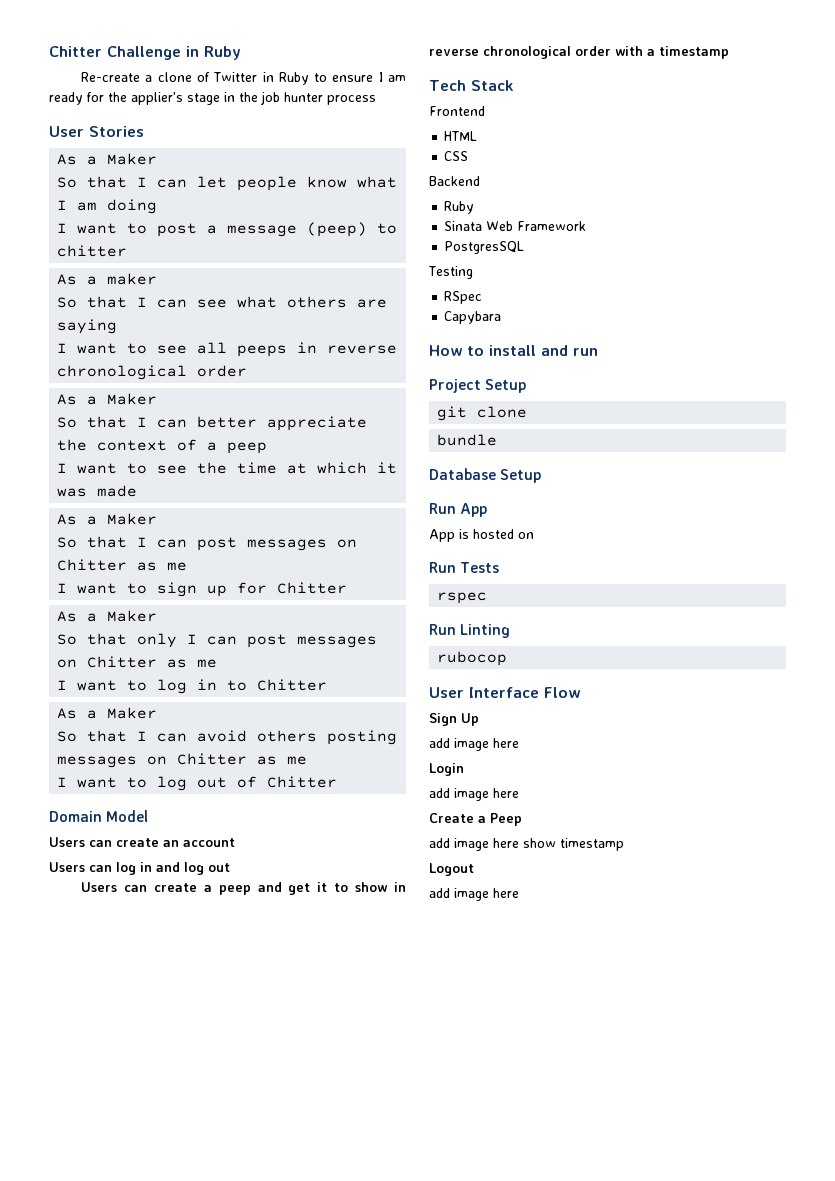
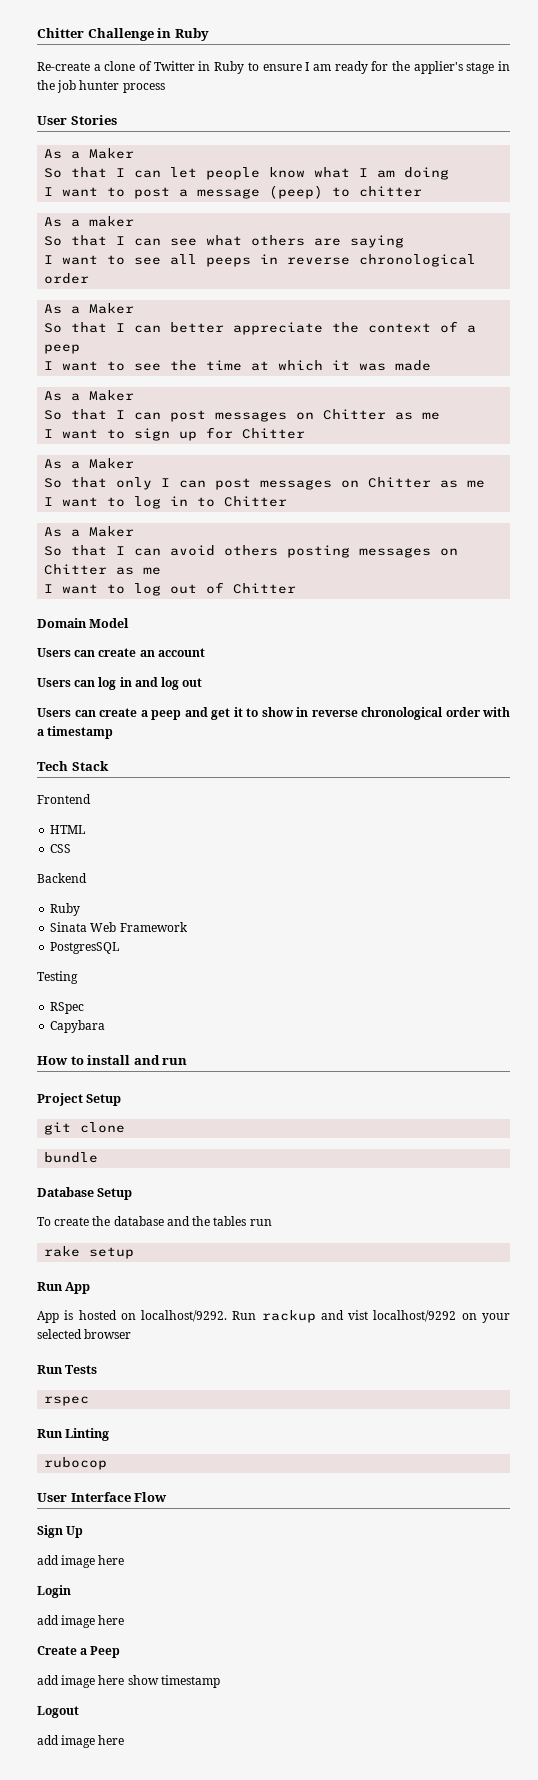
(542, 476) none -> [37,1216,272,1226] [44,1246,135,1259] // To create the database and the tables run // rake setup
(534, 535) none -> [141,1310,510,1323] [37,1329,132,1339] localhost/9292. Run rackup and vist localhost/9292 on your selected browser

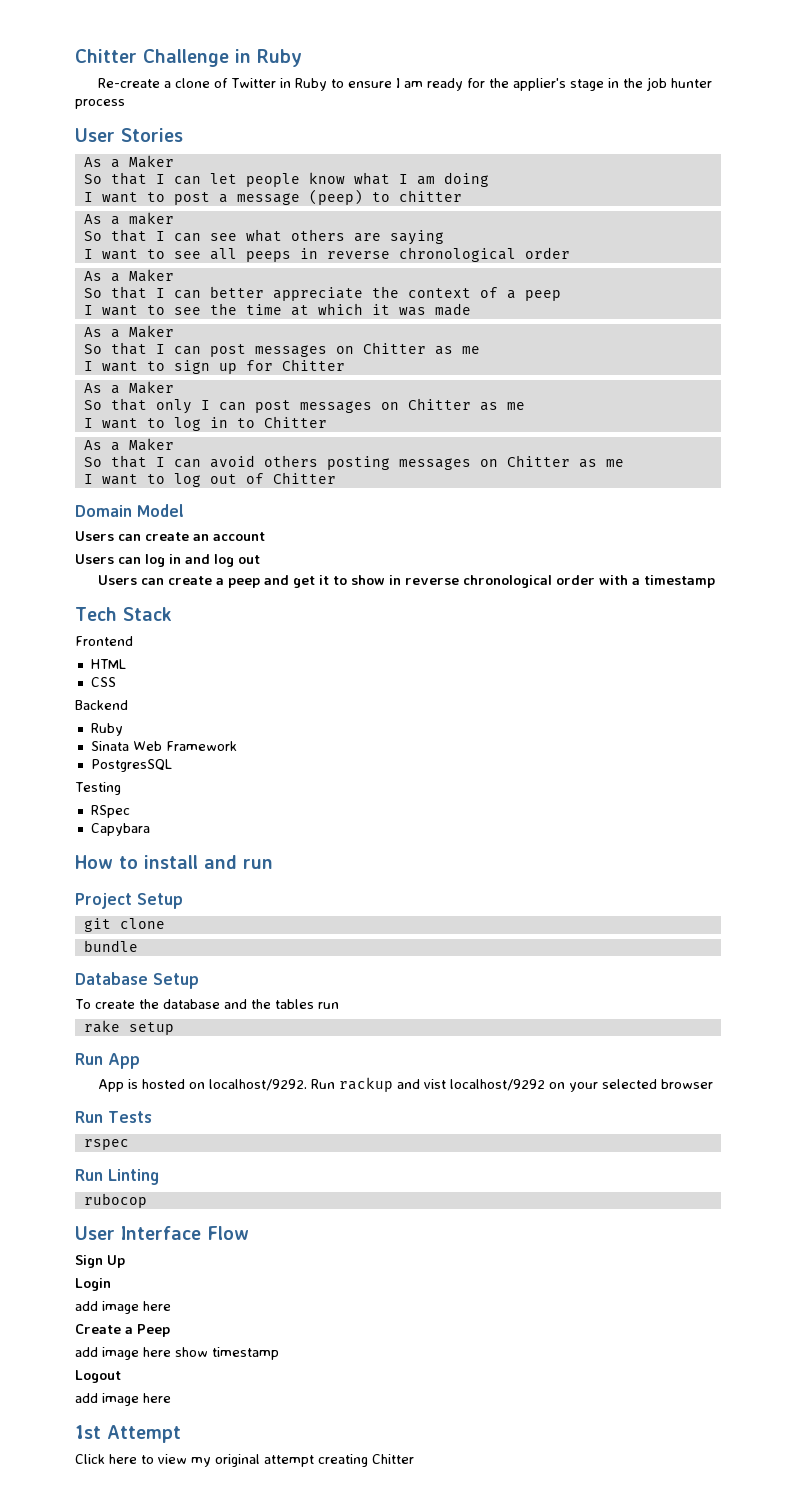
[37,1555,125,1568] // add image here -> (125, 1261) none
(125, 1740) none -> [75,1425,181,1443] [75,1454,414,1467] // 1st Attempt // Click here to view my original attempt creating Chitter

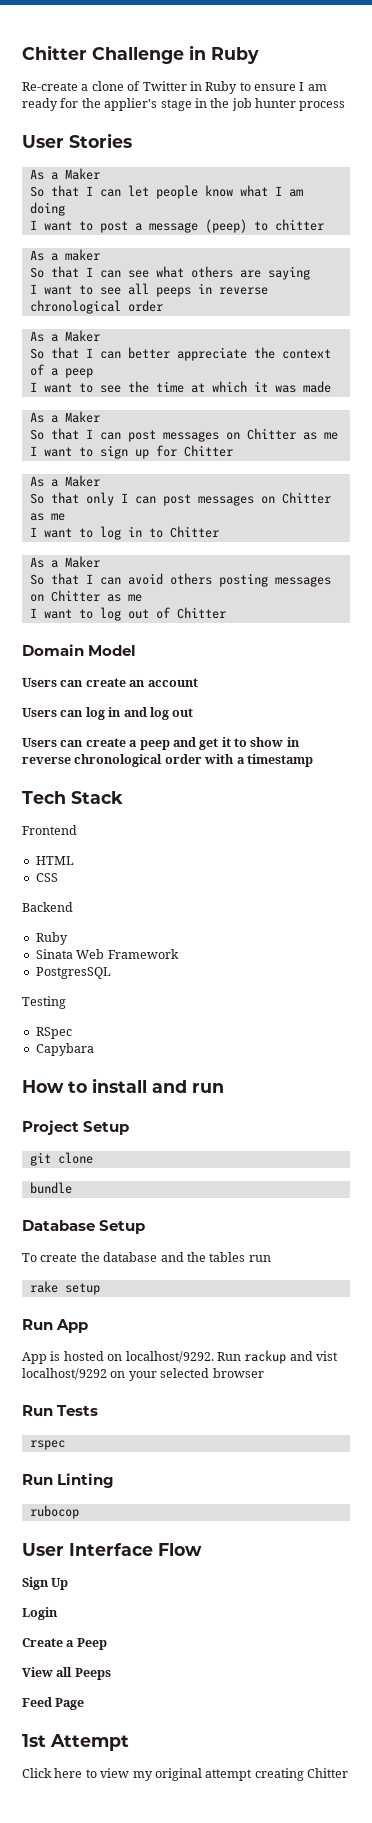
[75,1301,171,1314] // add image here -> (58, 1613) none
[75,1347,279,1360] [75,1370,121,1383] [75,1393,171,1406] add image here show timestamp // Logout // add image here -> [22,1667,111,1680] [22,1697,85,1710] View all Peeps // Feed Page

